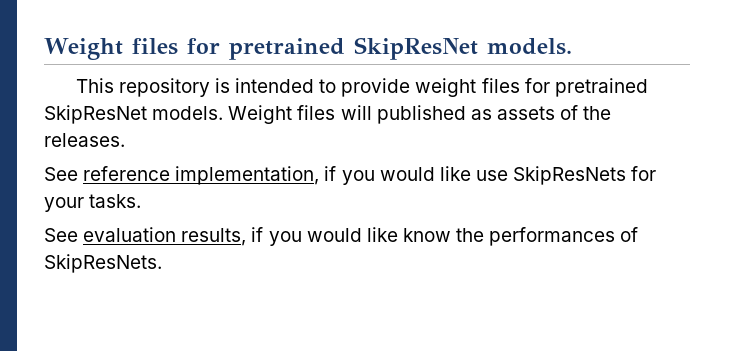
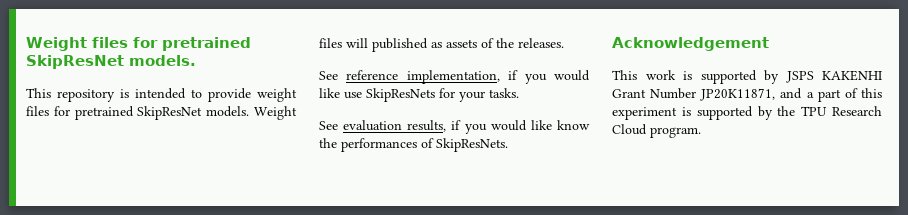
(162, 263) none -> [612,37,769,51] [612,70,882,84] [612,88,882,102] [612,106,882,120] [612,124,701,138] // Acknowledgement // This work is supported by JSPS KAKENHI Grant Number JP20K11871, and a part of this experiment is supported by the TPU Research Cloud program.

